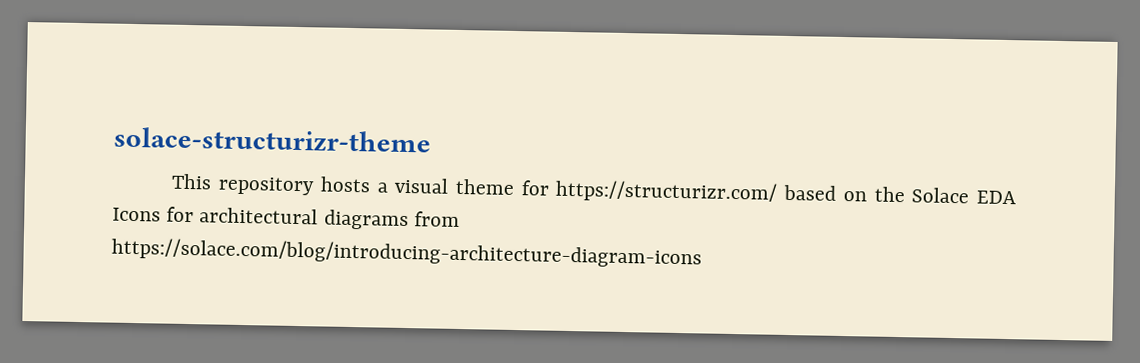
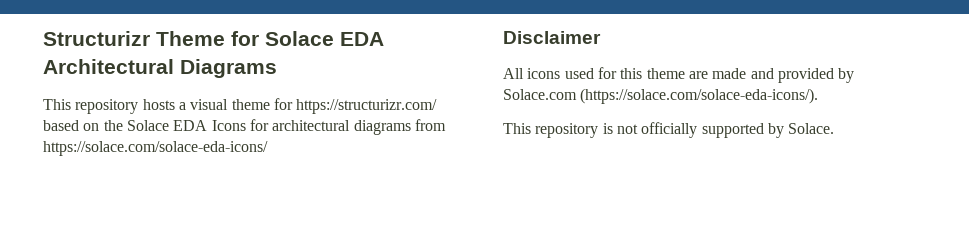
[113,126,431,154] solace-structurizr-theme -> [43,31,384,46] [43,59,277,78] Structurizr Theme for Solace EDA Architectural Diagrams
[111,237,702,269] https://solace.com/blog/introducing-architecture-diagram-icons -> [43,141,268,156] [503,31,601,44] [503,67,855,83] [503,88,819,104] [503,122,835,138] https://solace.com/solace-eda-icons/ // Disclaimer // All icons used for this theme are made and provided by Solace.com (https://solace.com/solace-eda-icons/). // This repository is not officially supported by Solace.

